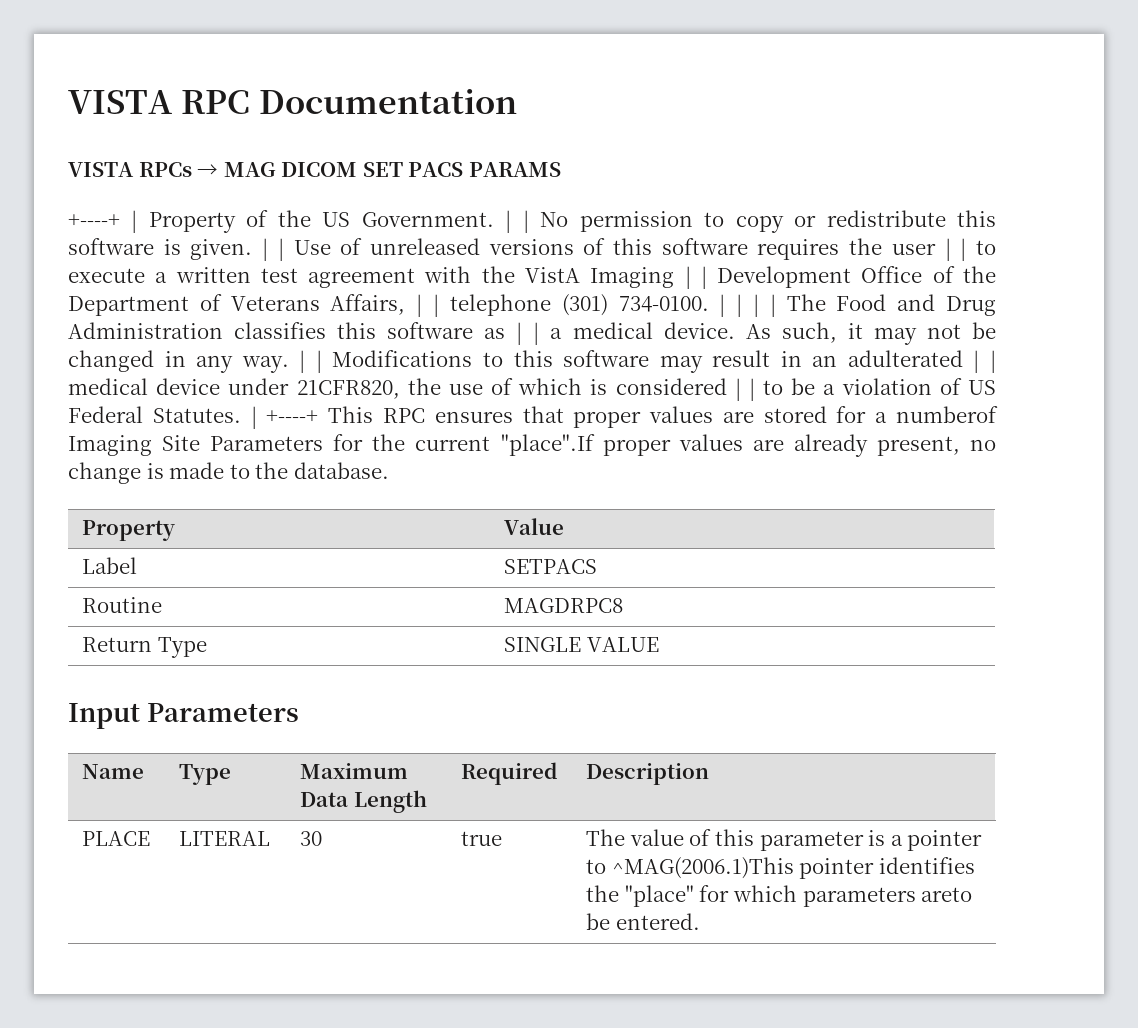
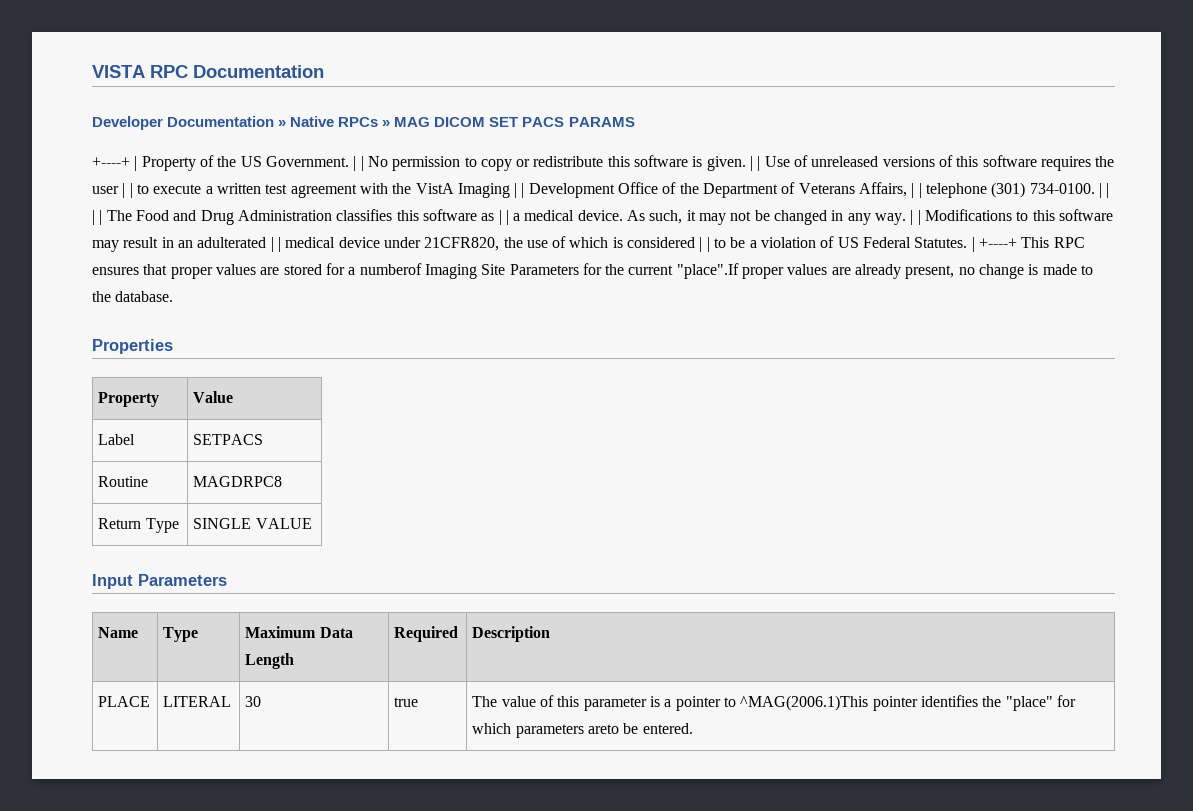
[68,162,219,177] VISTA RPCs → -> [92,116,391,130] Developer Documentation » Native RPCs »
(389, 470) none -> [92,339,173,354] // Properties

